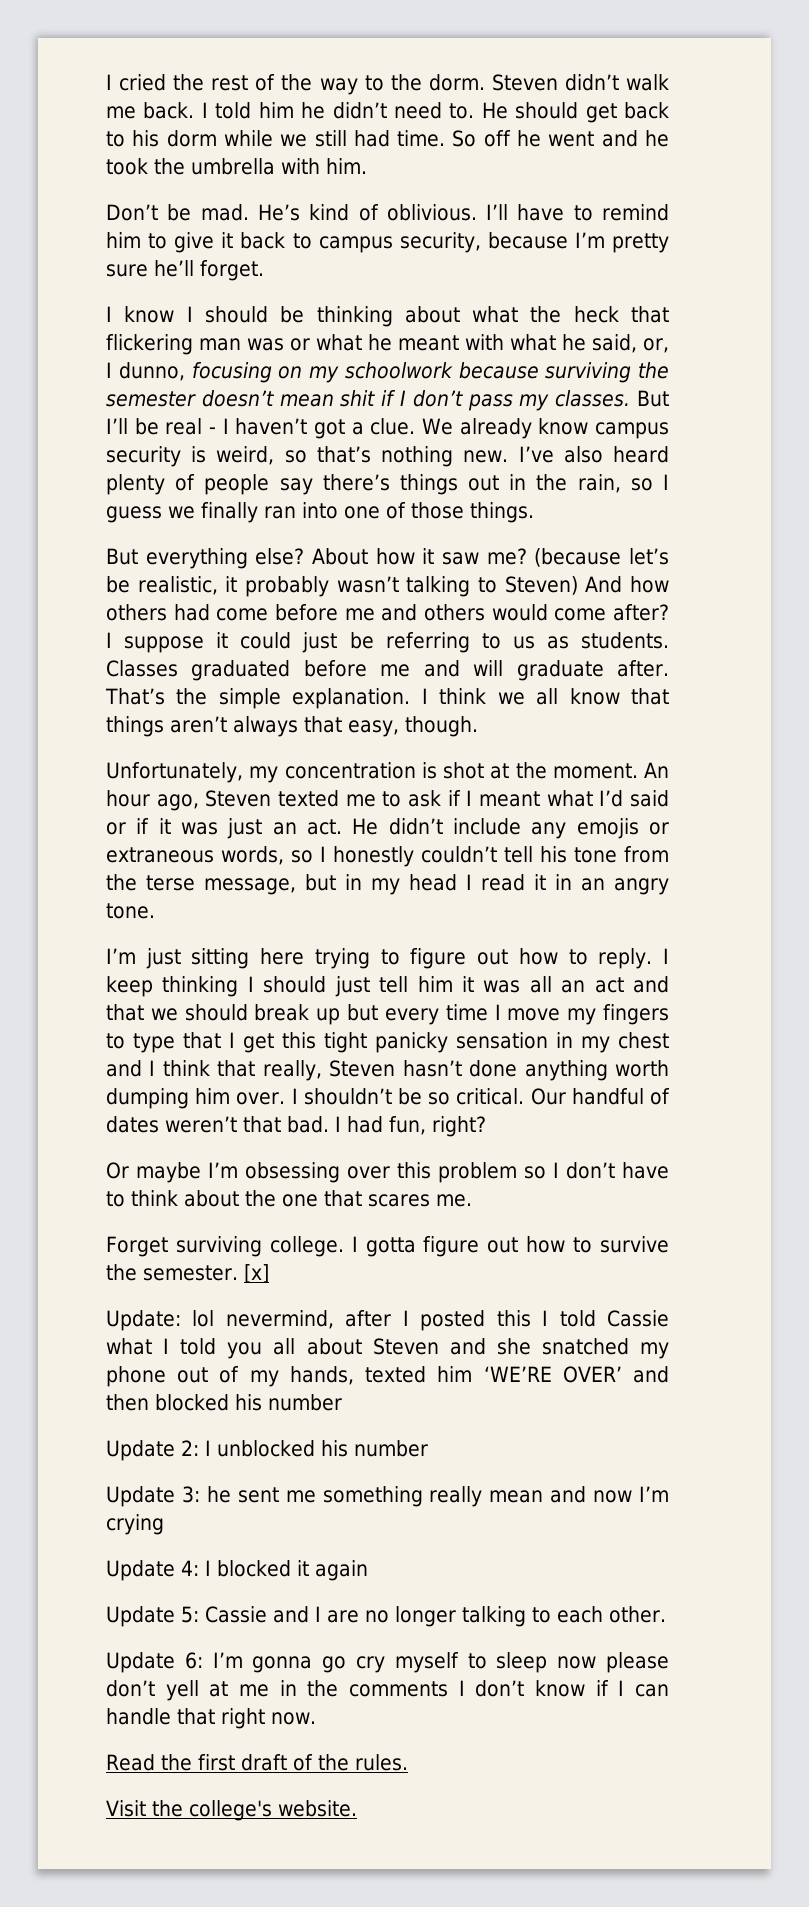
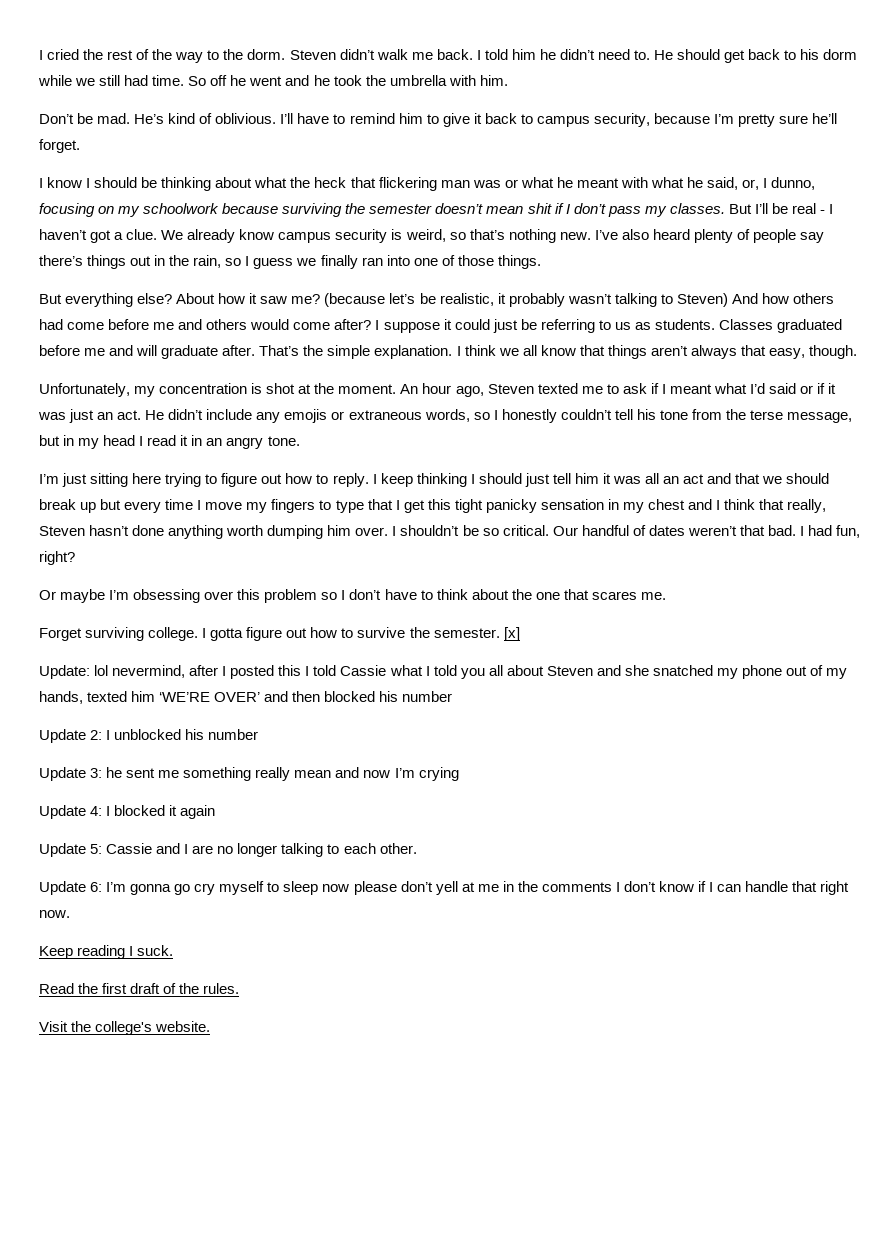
(316, 1718) none -> [39,945,174,959] // Keep reading I suck.

